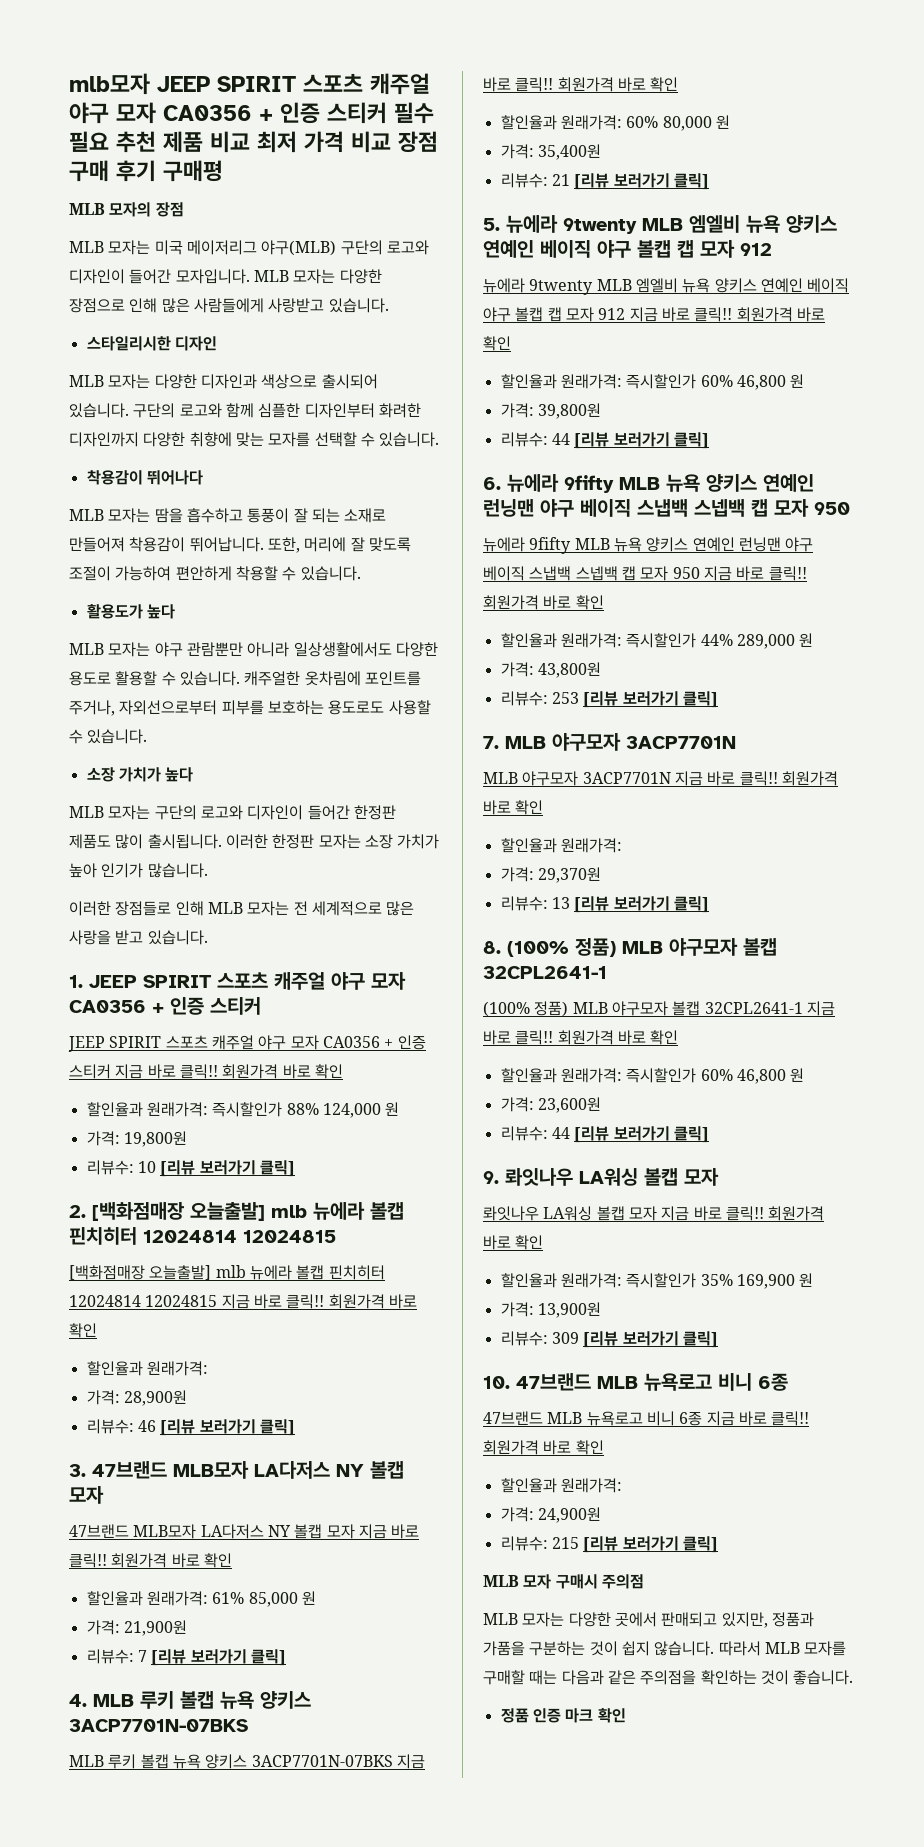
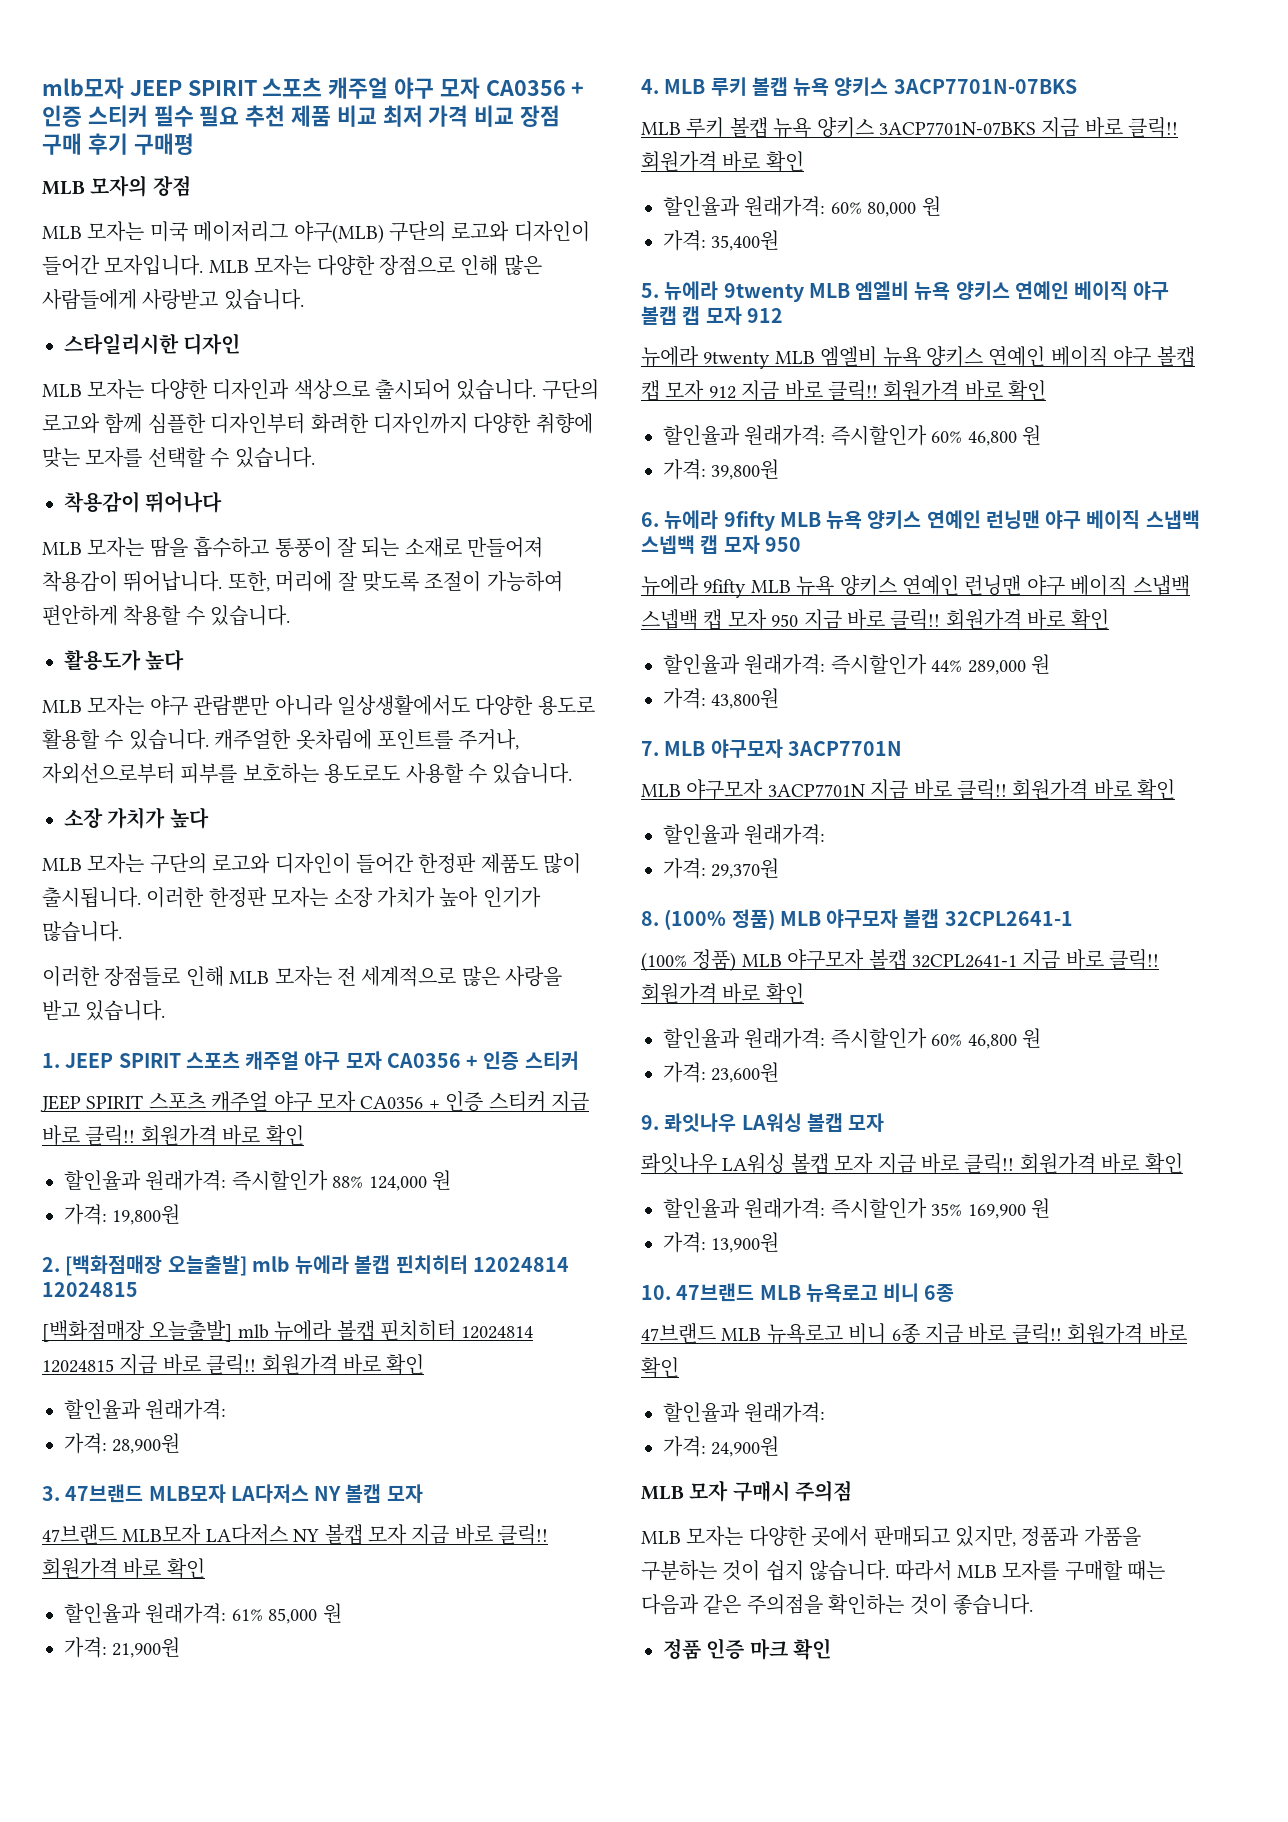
[86,1160,295,1177] // 리뷰수: 10 [리뷰 보러가기 클릭] -> (181, 1214) none
[86,1419,295,1436] // 리뷰수: 46 [리뷰 보러가기 클릭] -> (181, 1443) none
[86,1649,286,1666] // 리뷰수: 7 [리뷰 보러가기 클릭] -> (181, 1647) none
[500,173,709,190] // 리뷰수: 21 [리뷰 보러가기 클릭] -> (780, 240) none
[500,432,709,449] // 리뷰수: 44 [리뷰 보러가기 클릭] -> (780, 469) none
[500,691,718,708] // 리뷰수: 253 [리뷰 보러가기 클릭] -> (780, 698) none
[500,896,709,913] // 리뷰수: 13 [리뷰 보러가기 클릭] -> (780, 868) none
[500,1126,709,1143] // 리뷰수: 44 [리뷰 보러가기 클릭] -> (780, 1072) none
[500,1331,718,1348] // 리뷰수: 309 [리뷰 보러가기 클릭] -> (780, 1242) none
[500,1536,718,1553] // 리뷰수: 215 [리뷰 보러가기 클릭] -> (780, 1446) none

